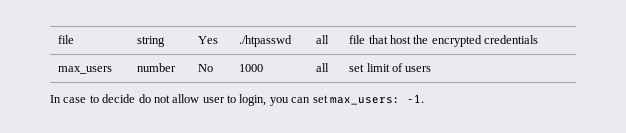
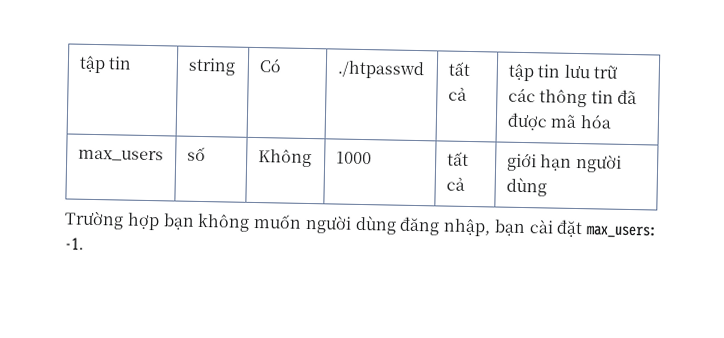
[58,35,75,44] file -> [78,55,133,74] tập tin
[198,36,219,44] Yes -> [258,58,282,73] Có
[316,35,330,44] [349,35,539,47] all | file that host the encrypted credentials -> [447,61,471,76] [447,87,467,101] [507,63,618,82] [507,87,637,108] [506,112,612,131] tất cả | tập tin lưu trữ các thông tin đã được mã hóa
[137,63,177,72] [198,64,214,72] number | No -> [186,146,206,162] [257,149,312,168] số | Không
[316,63,330,72] [349,63,432,72] [50,94,328,106] all | set limit of users // In case to decide do not allow user to login, you can set -> [446,151,469,166] [445,177,465,191] [505,152,622,173] [505,177,547,197] [64,210,584,238] tất cả | giới hạn người dùng // Trường hợp bạn không muốn người dùng đăng nhập, bạn cài đặt

